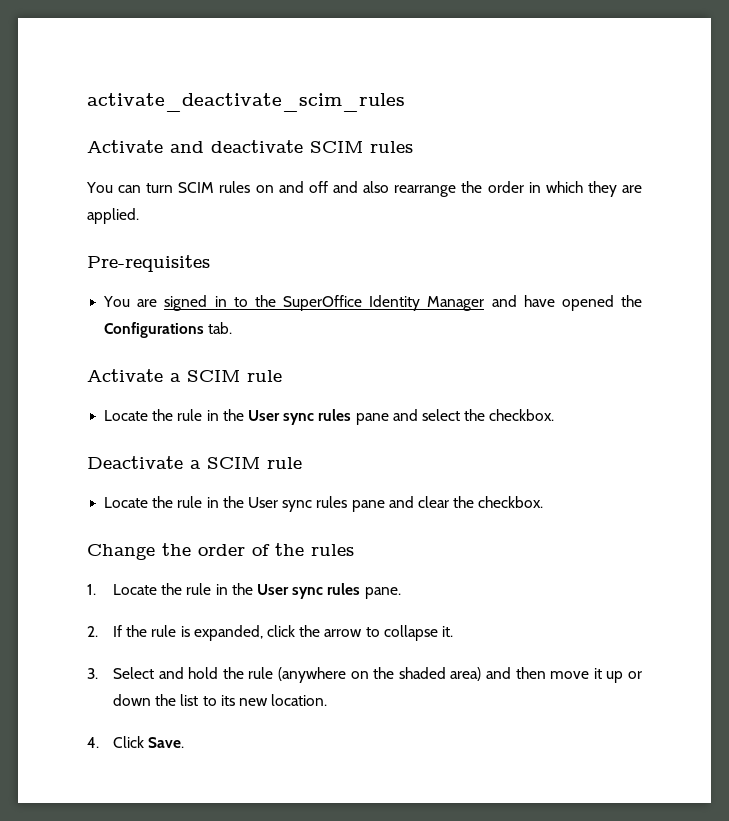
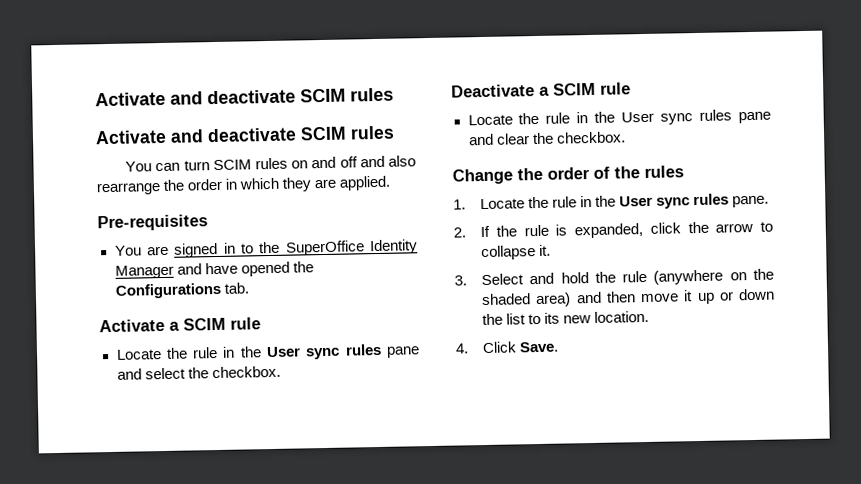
[87,93,405,112] activate_deactivate_scim_rules -> [95,87,394,107] Activate and deactivate SCIM rules

